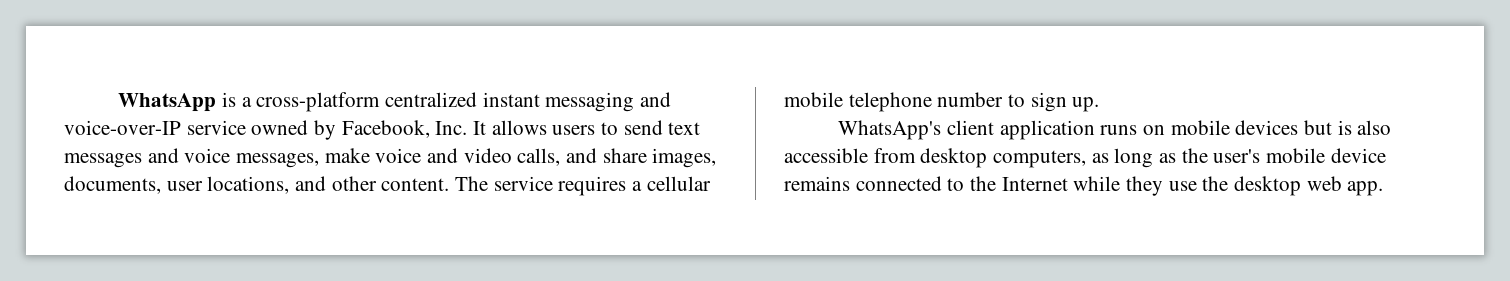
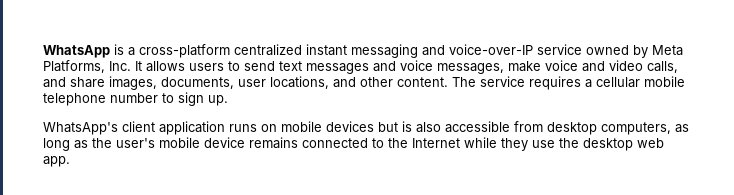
[341,120,430,138] Facebook, -> [652,45,683,56] [43,60,105,73] Meta Platforms,

